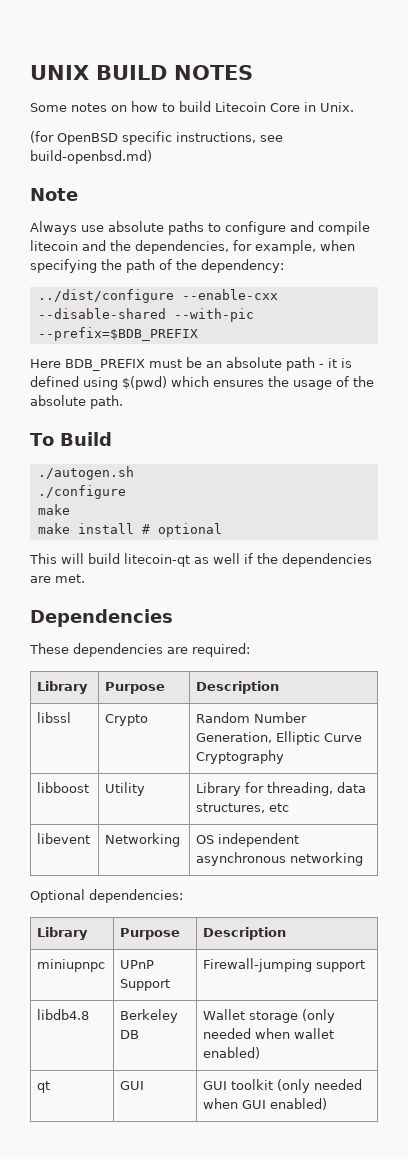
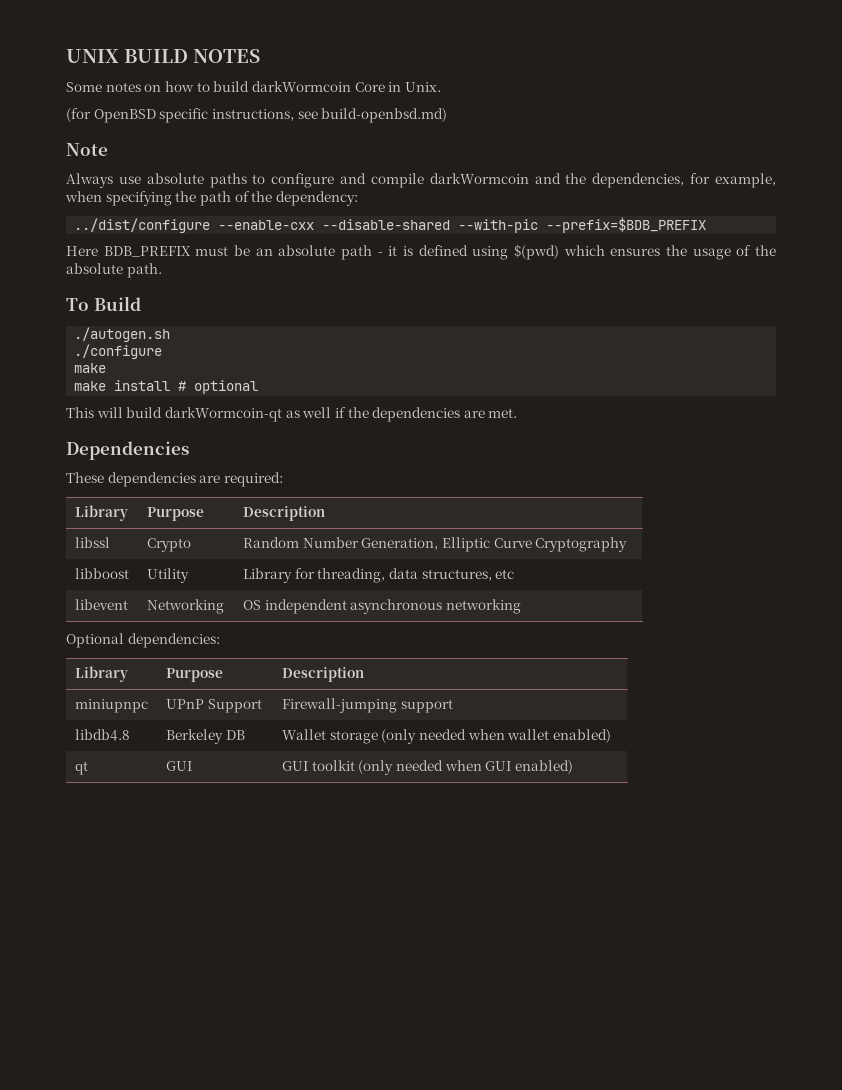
[215,102,266,112] Litecoin -> [251,81,351,92] darkWormcoin
[30,240,78,251] litecoin -> [429,173,529,184] darkWormcoin
[124,553,190,567] litecoin-qt -> [164,407,282,422] darkWormcoin-qt

